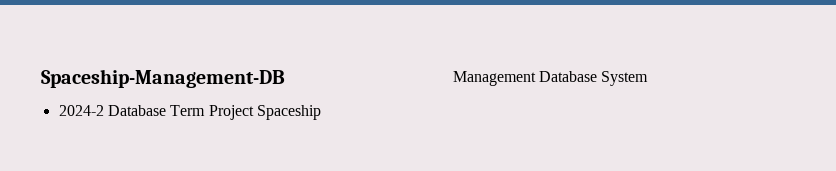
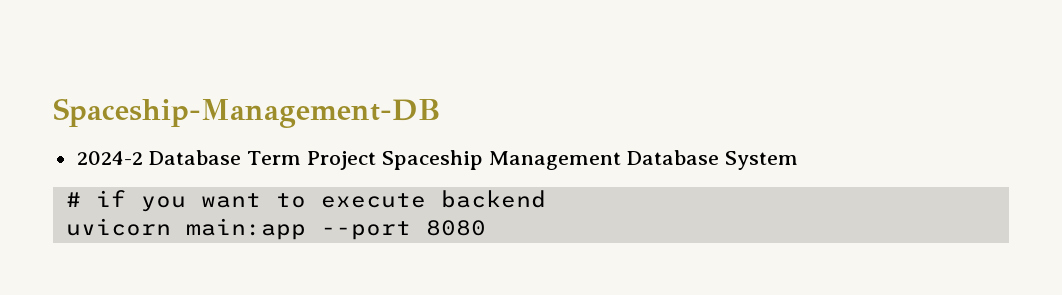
(649, 78) none -> [65,190,546,212] [65,218,486,240] // # if you want to execute backend // uvicorn main:app --port 8080

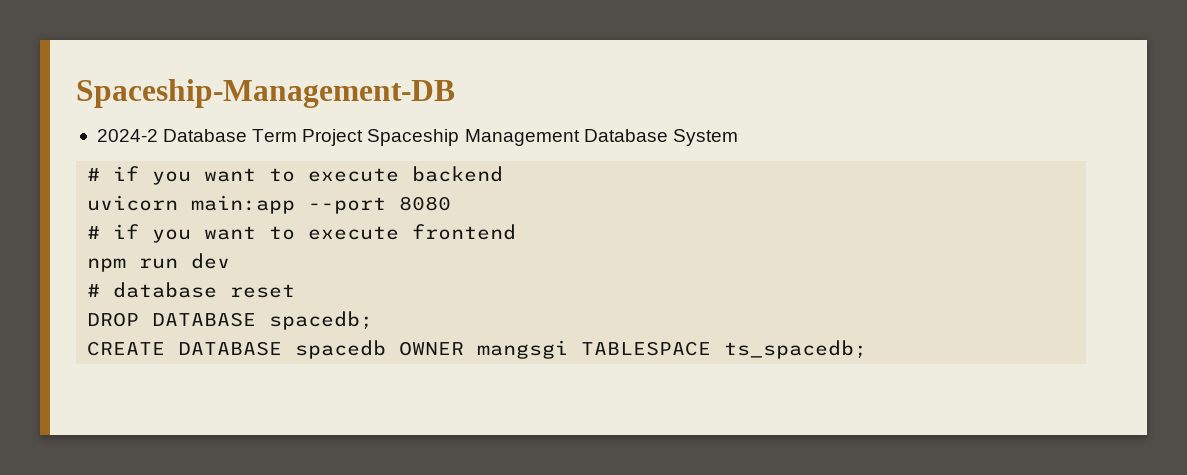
(486, 228) none -> [87,224,517,243] [87,253,231,272] [87,282,296,298] [87,311,374,330] [87,340,868,359] // # if you want to execute frontend // npm run dev // # database reset // DROP DATABASE spacedb; // CREATE DATABASE spacedb OWNER mangsgi TABLESPACE ts_spacedb;

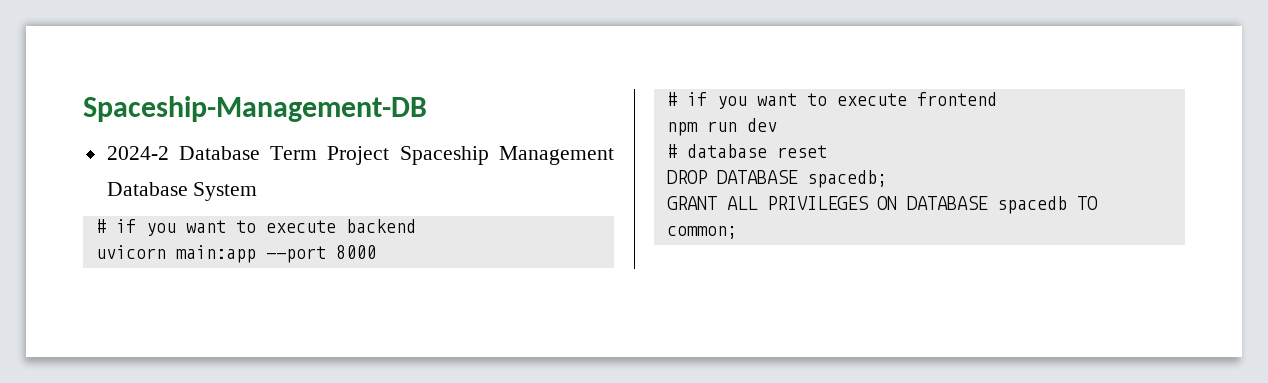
[399,196,452,211] 8080 -> [335,245,376,259] 8000
[87,340,868,359] CREATE DATABASE spacedb OWNER mangsgi TABLESPACE ts_spacedb; -> [666,196,1098,214] [666,226,737,239] GRANT ALL PRIVILEGES ON DATABASE spacedb TO common;

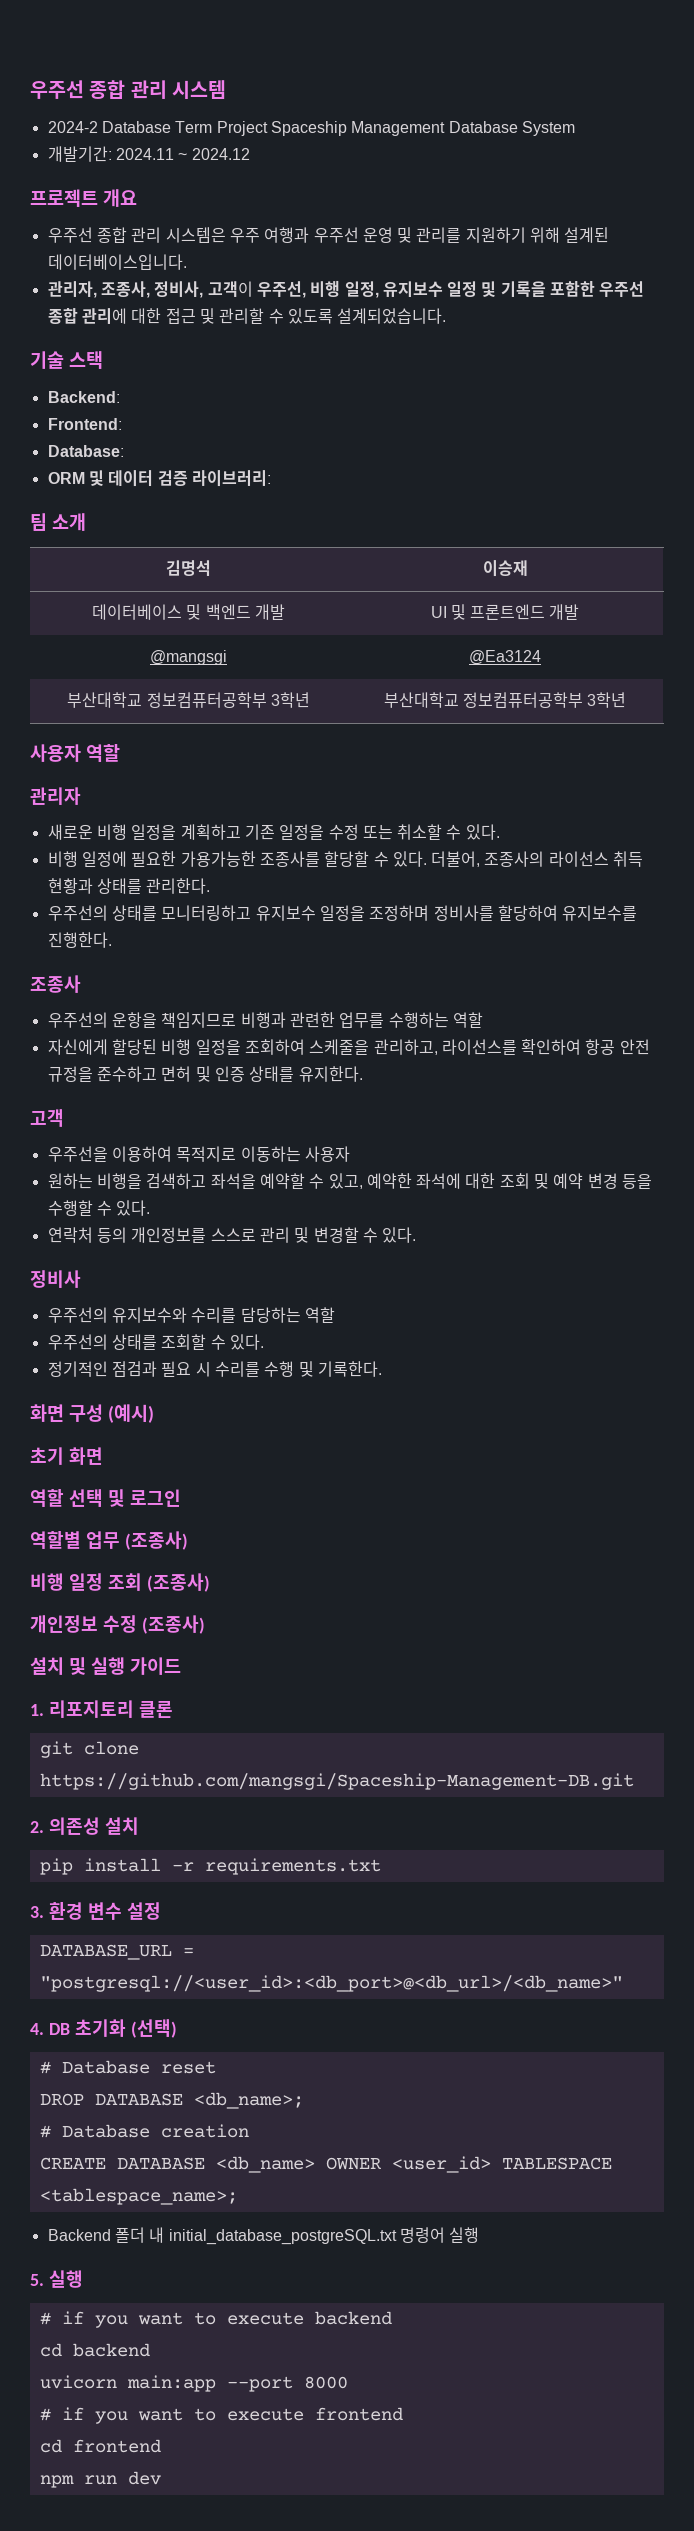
[83,96,427,122] Spaceship-Management-DB -> [30,80,226,99] 우주선 종합 관리 시스템
(258, 191) none -> [47,146,250,162] [30,189,137,207] [47,227,610,243] [47,254,187,270] [47,280,645,298] [47,308,447,324] [30,351,103,369] [47,391,120,403] [47,418,122,430] [47,445,124,457] [47,470,271,487] [30,513,86,531] [166,560,211,576] [482,560,528,577] [92,604,285,620] [430,604,580,620] [150,650,227,665] [468,650,541,665] [67,692,310,708] [383,692,627,708] [30,744,120,762] [30,787,81,805] [47,824,500,840] [47,851,644,867] [47,878,211,894] [47,905,638,921] [47,932,112,948] [30,975,81,993] [47,1012,483,1028] [47,1039,650,1055] [47,1066,363,1082] [30,1109,64,1127] [47,1146,350,1162] [47,1173,653,1189] [47,1200,151,1216] [47,1227,417,1243] [30,1270,81,1288] [47,1307,335,1323] [47,1334,264,1350] [47,1361,382,1377] [30,1404,154,1423] [30,1447,103,1465] [30,1489,181,1507] [30,1531,188,1550] [30,1573,210,1592] [30,1615,205,1634] [30,1657,181,1675] [30,1700,173,1718] [39,1741,139,1758] [39,1773,634,1790] [30,1817,139,1835] [39,1858,381,1875] [30,1902,161,1920] [39,1944,194,1960] [39,1975,623,1992] [30,2019,177,2038] [39,2060,216,2074] [39,2092,304,2109] [39,2124,249,2138] [39,2156,612,2173] [39,2188,238,2205] [47,2227,480,2245] [30,2270,83,2288] // 개발기간: 2024.11 ~ 2024.12 // 프로젝트 개요 // 우주선 종합 관리 시스템은 우주 여행과 우주선 운영 및 관리를 지원하기 위해 설계된 데이터베이스입니다. // 관리자, 조종사, 정비사, 고객이 우주선, 비행 일정, 유지보수 일정 및 기록을 포함한 우주선 종합 관리에 대한 접근 및 관리할 수 있도록 설계되었습니다. // 기술 스택 // Backend: // Frontend: // Database: // ORM 및 데이터 검증 라이브러리: // 팀 소개 // 김명석 | 이승재 // 데이터베이스 및 백엔드 개발 | UI 및 프론트엔드 개발 // @mangsgi | @Ea3124 // 부산대학교 정보컴퓨터공학부 3학년 | 부산대학교 정보컴퓨터공학부 3학년 // 사용자 역할 // 관리자 // 새로운 비행 일정을 계획하고 기존 일정을 수정 또는 취소할 수 있다. // 비행 일정에 필요한 가용가능한 조종사를 할당할 수 있다. 더불어, 조종사의 라이선스 취득 현황과 상태를 관리한다. // 우주선의 상태를 모니터링하고 유지보수 일정을 조정하며 정비사를 할당하여 유지보수를 진행한다. // 조종사 // 우주선의 운항을 책임지므로 비행과 관련한 업무를 수행하는 역할 // 자신에게 할당된 비행 일정을 조회하여 스케줄을 관리하고, 라이선스를 확인하여 항공 안전 규정을 준수하고 면허 및 인증 상태를 유지한다. // 고객 // 우주선을 이용하여 목적지로 이동하는 사용자 // 원하는 비행을 검색하고 좌석을 예약할 수 있고, 예약한 좌석에 대한 조회 및 예약 변경 등을 수행할 수 있다. // 연락처 등의 개인정보를 스스로 관리 및 변경할 수 있다. // 정비사 // 우주선의 유지보수와 수리를 담당하는 역할 // 우주선의 상태를 조회할 수 있다. // 정기적인 점검과 필요 시 수리를 수행 및 기록한다. // 화면 구성 (예시) // 초기 화면 // 역할 선택 및 로그인 // 역할별 업무 (조종사) // 비행 일정 조회 (조종사) // 개인정보 수정 (조종사) // 설치 및 실행 가이드 // 1. 리포지토리 클론 // git clone https://github.com/mangsgi/Spaceship-Management-DB.git // 2. 의존성 설치 // pip install -r requirements.txt // 3. 환경 변수 설정 // DATABASE_URL = "postgresql://<user_id>:<db_port>@<db_url>/<db_name>" // 4. DB 초기화 (선택) // # Database reset // DROP DATABASE <db_name>; // # Database creation // CREATE DATABASE <db_name> OWNER <user_id> TABLESPACE <tablespace_name>; // Backend 폴더 내 initial_database_postgreSQL.txt 명령어 실행 // 5. 실행
(416, 226) none -> [39,2343,150,2357] // cd backend
(997, 99) none -> [39,2439,161,2453] // cd frontend
[666,144,827,158] [666,170,887,188] [666,196,1098,214] [666,226,737,239] // # database reset // DROP DATABASE spacedb; // GRANT ALL PRIVILEGES ON DATABASE spacedb TO common; -> (161, 2478) none

